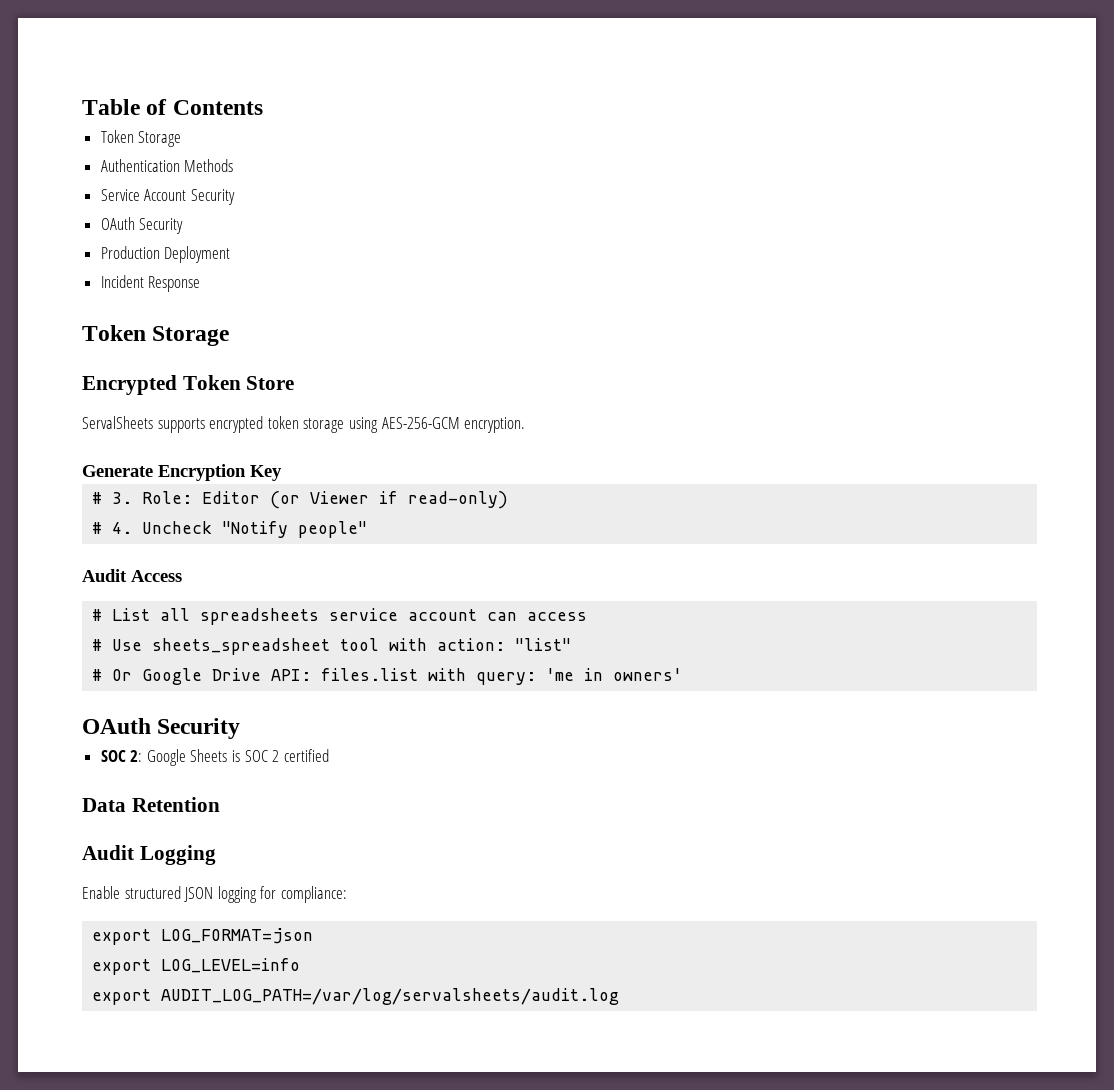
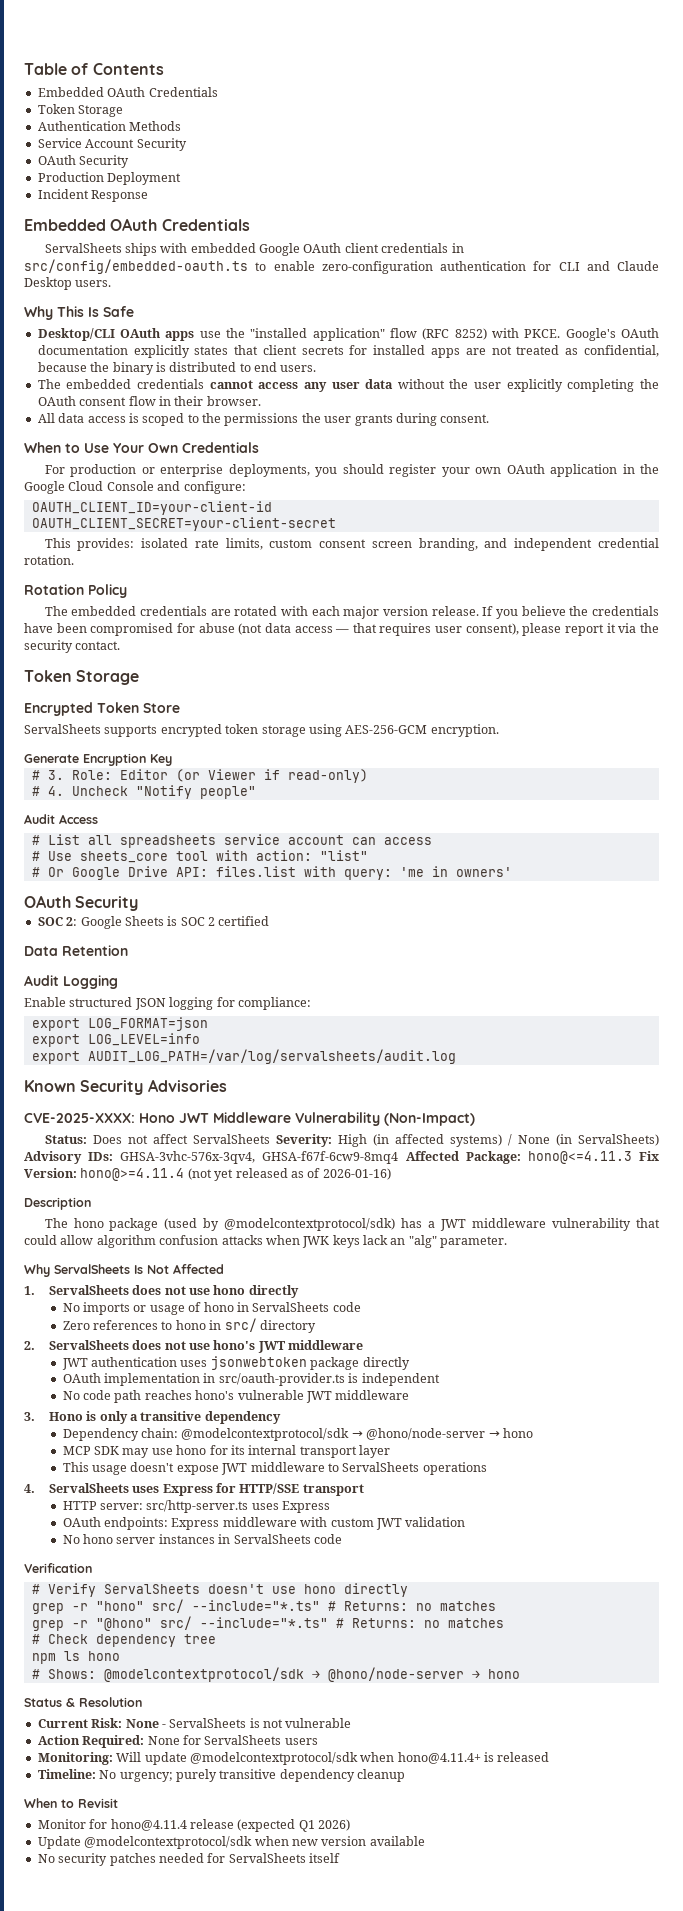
(263, 107) none -> [37,87,218,97] // Embedded OAuth Credentials
(201, 284) none -> [24,218,250,231] [44,243,464,256] [24,259,659,274] [24,277,112,290] [24,306,134,320] [37,328,660,341] [37,345,660,358] [37,362,317,375] [37,379,659,392] [37,396,261,406] [37,413,490,426] [24,442,259,453] [44,464,659,477] [24,481,246,494] [31,501,272,515] [31,517,336,531] [44,538,659,551] [24,555,74,565] [24,584,127,598] [44,606,659,619] [24,623,659,636] [24,640,121,653] // Embedded OAuth Credentials // ServalSheets ships with embedded Google OAuth client credentials in src/config/embedded-oauth.ts to enable zero-configuration authentication for CLI and Claude Desktop users. // Why This Is Safe // Desktop/CLI OAuth apps use the "installed application" flow (RFC 8252) with PKCE. Google's OAuth documentation explicitly states that client secrets for installed apps are not treated as confidential, because the binary is distributed to end users. // The embedded credentials cannot access any user data without the user explicitly completing the OAuth consent flow in their browser. // All data access is scoped to the permissions the user grants during consent. // When to Use Your Own Credentials // For production or enterprise deployments, you should register your own OAuth application in the Google Cloud Console and configure: // OAUTH_CLIENT_ID=your-client-id // OAUTH_CLIENT_SECRET=your-client-secret // This provides: isolated rate limits, custom consent screen branding, and independent credential rotation. // Rotation Policy // The embedded credentials are rotated with each major version release. If you believe the credentials have been compromised for abuse (not data access — that requires user consent), please report it via the security contact.
[152,638,331,655] sheets_spreadsheet -> [79,851,168,863] sheets_core
(620, 996) none -> [24,1079,227,1095] [24,1112,475,1126] [44,1134,660,1147] [24,1151,659,1164] [24,1168,391,1181] [24,1197,91,1210] [44,1218,660,1231] [24,1235,508,1248] [24,1264,224,1277] [24,1285,299,1298] [62,1302,361,1315] [62,1318,316,1333] [24,1340,364,1353] [61,1356,410,1370] [62,1373,440,1386] [62,1390,410,1403] [24,1411,281,1424] [62,1428,533,1441] [62,1445,391,1458] [62,1462,487,1475] [24,1483,364,1496] [62,1500,331,1513] [62,1517,466,1530] [62,1534,342,1544] [24,1563,92,1573] [31,1583,408,1597] [31,1599,496,1614] [31,1616,504,1631] [31,1634,216,1647] [31,1651,120,1664] [31,1667,520,1682] [24,1697,142,1707] [37,1718,352,1728] [37,1735,318,1748] [37,1752,550,1765] [37,1769,405,1782] [24,1798,118,1808] [37,1819,350,1832] [37,1836,425,1849] [37,1853,340,1866] // Known Security Advisories // CVE-2025-XXXX: Hono JWT Middleware Vulnerability (Non-Impact) // Status: Does not affect ServalSheets Severity: High (in affected systems) / None (in ServalSheets) Advisory IDs: GHSA-3vhc-576x-3qv4, GHSA-f67f-6cw9-8mq4 Affected Package: hono@<=4.11.3 Fix Version: hono@>=4.11.4 (not yet released as of 2026-01-16) // Description // The hono package (used by @modelcontextprotocol/sdk) has a JWT middleware vulnerability that could allow algorithm confusion attacks when JWK keys lack an "alg" parameter. // Why ServalSheets Is Not Affected // 1. ServalSheets does not use hono directly // No imports or usage of hono in ServalSheets code // Zero references to hono in src/ directory // 2. ServalSheets does not use hono's JWT middleware // JWT authentication uses jsonwebtoken package directly // OAuth implementation in src/oauth-provider.ts is independent // No code path reaches hono's vulnerable JWT middleware // 3. Hono is only a transitive dependency // Dependency chain: @modelcontextprotocol/sdk → @hono/node-server → hono // MCP SDK may use hono for its internal transport layer // This usage doesn't expose JWT middleware to ServalSheets operations // 4. ServalSheets uses Express for HTTP/SSE transport // HTTP server: src/http-server.ts uses Express // OAuth endpoints: Express middleware with custom JWT validation // No hono server instances in ServalSheets code // Verification // # Verify ServalSheets doesn't use hono directly // grep -r "hono" src/ --include="*.ts" # Returns: no matches // grep -r "@hono" src/ --include="*.ts" # Returns: no matches // # Check dependency tree // npm ls hono // # Shows: @modelcontextprotocol/sdk → @hono/node-server → hono // Status & Resolution // Current Risk: None - ServalSheets is not vulnerable // Action Required: None for ServalSheets users // Monitoring: Will update @modelcontextprotocol/sdk when hono@4.11.4+ is released // Timeline: No urgency; purely transitive dependency cleanup // When to Revisit // Monitor for hono@4.11.4 release (expected Q1 2026) // Update @modelcontextprotocol/sdk when new version available // No security patches needed for ServalSheets itself

